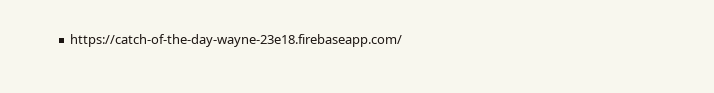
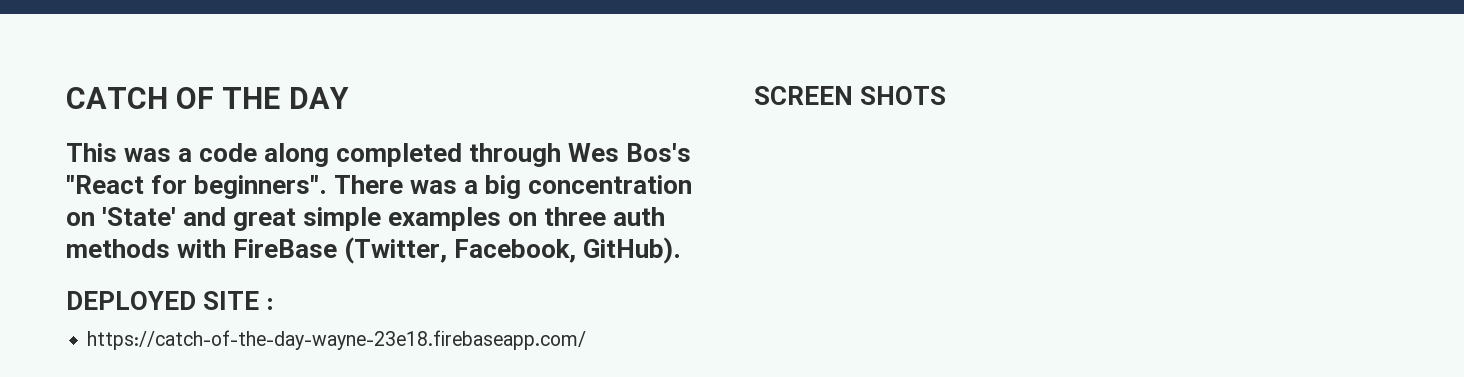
(70, 40) none -> [66,87,349,109] [66,143,692,167] [66,175,693,199] [66,207,666,231] [66,237,682,264] [66,291,275,310] CATCH OF THE DAY // This was a code along completed through Wes Bos's "React for beginners". There was a big concentration on 'State' and great simple examples on three auth methods with FireBase (Twitter, Facebook, GitHub). // DEPLOYED SITE : //
(403, 40) none -> [754,86,947,105] // SCREEN SHOTS

